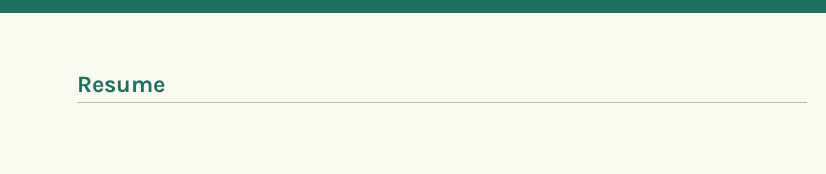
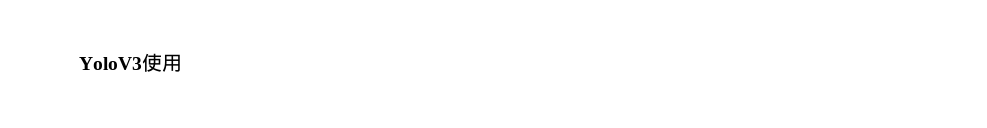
[77,76,165,93] Resume -> [79,53,182,72] YoloV3使用

